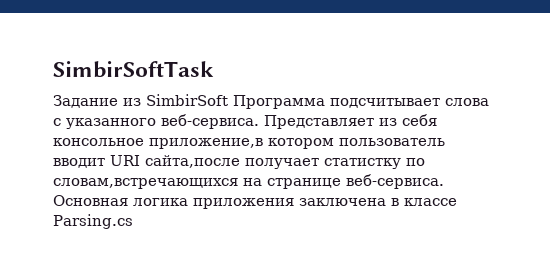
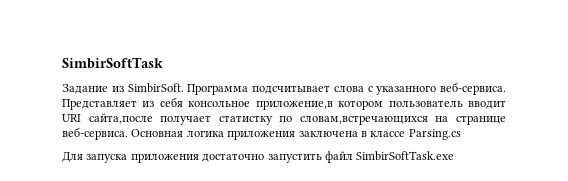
[146,94,228,106] SimbirSoft -> [127,83,184,93] SimbirSoft.
(133, 221) none -> [62,151,455,163] // Для запуска приложения достаточно запустить файл SimbirSoftTask.exe

